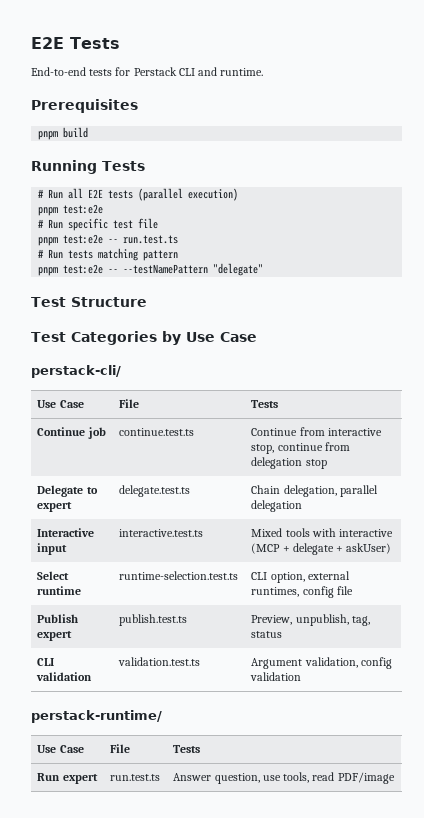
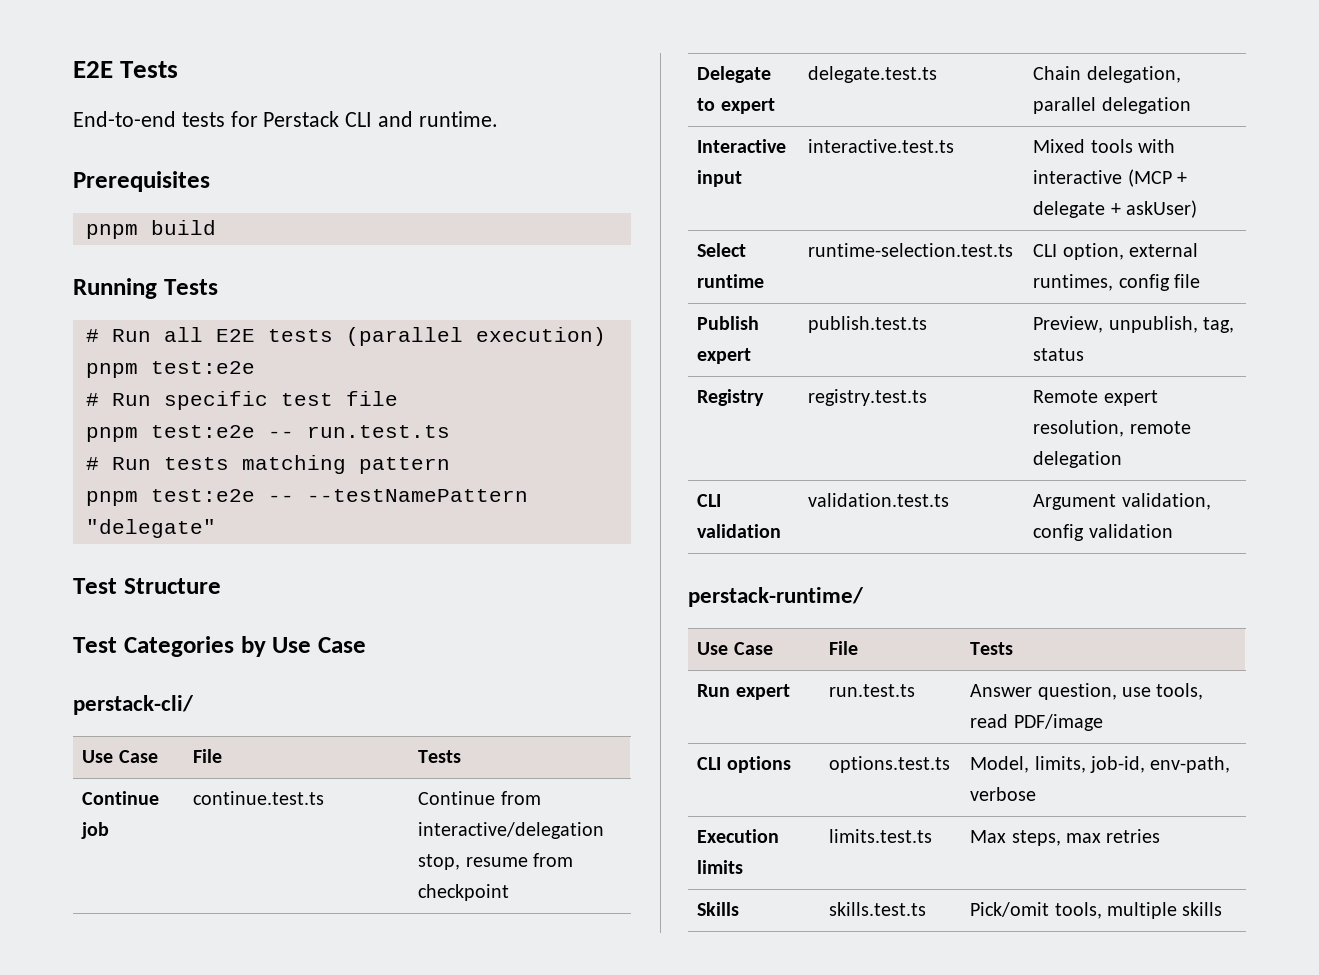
[327,428,382,436] [251,442,350,454] [251,457,327,469] interactive stop, continue from delegation stop -> [418,822,605,839] [418,853,573,870] [418,884,510,901] interactive/delegation stop, resume from checkpoint
(283, 634) none -> [697,389,765,406] [808,389,928,406] [1033,390,1158,406] [1033,420,1191,437] [1033,451,1123,468] // Registry | registry.test.ts | Remote expert resolution, remote delegation
(395, 778) none -> [697,756,791,773] [829,756,951,773] [970,756,1231,773] [970,787,1037,801] [697,829,780,843] [697,860,744,874] [829,829,933,843] [970,829,1161,846] [697,902,740,916] [829,902,927,916] [970,902,1223,919] // CLI options | options.test.ts | Model, limits, job-id, env-path, verbose // Execution limits | limits.test.ts | Max steps, max retries // Skills | skills.test.ts | Pick/omit tools, multiple skills

